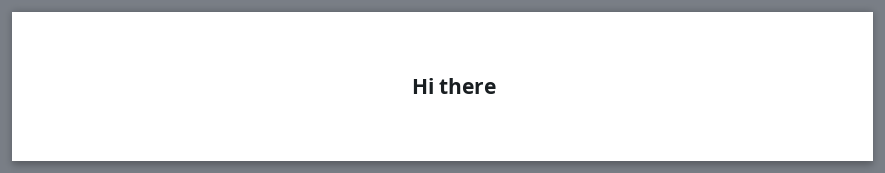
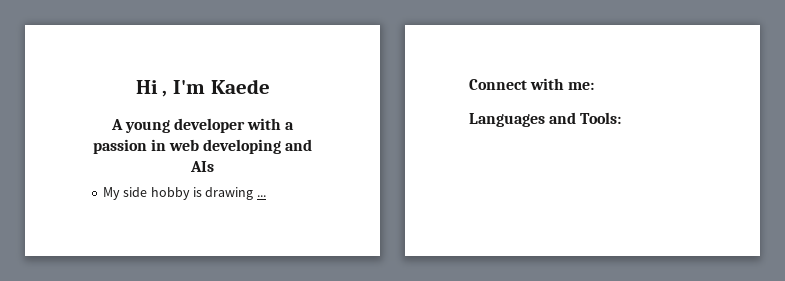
[439,78,497,94] there -> [162,79,270,97] [110,118,295,133] [92,139,313,154] [190,161,214,172] [102,187,266,200] [469,78,595,90] [469,112,622,127] , I'm Kaede // A young developer with a passion in web developing and AIs // My side hobby is drawing ... // Connect with me: // Languages and Tools:

